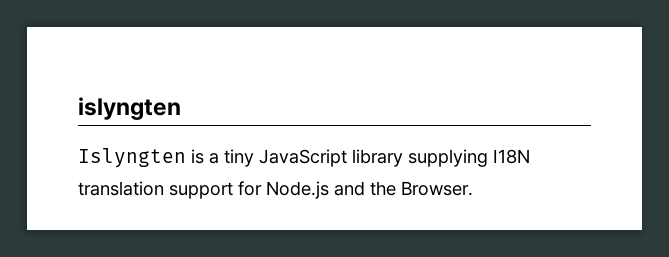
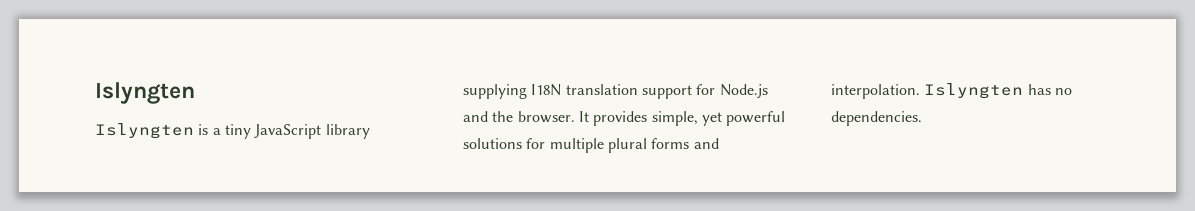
[78,97,181,120] islyngten -> [95,82,195,104] Islyngten
[401,181,473,196] Browser. -> [517,111,786,126] [463,138,719,153] [831,83,1072,99] [831,111,922,126] browser. It provides simple, yet powerful solutions for multiple plural forms and interpolation. Islyngten has no dependencies.

